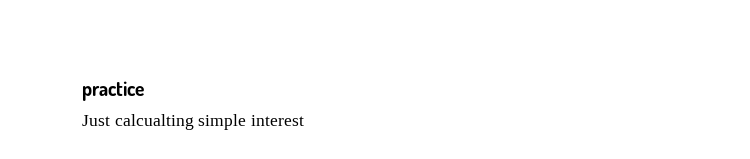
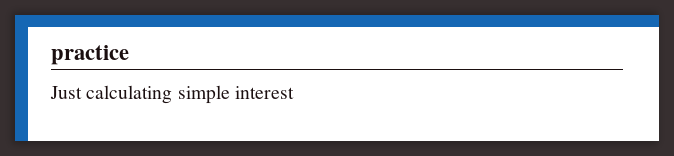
[114,114,194,130] calcualting -> [86,85,173,104] calculating

